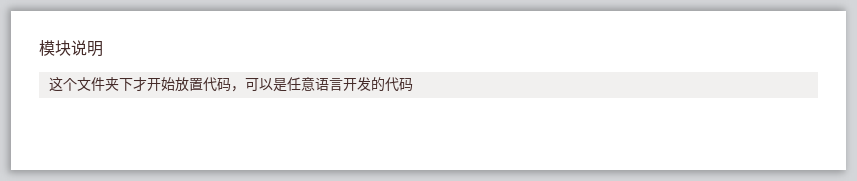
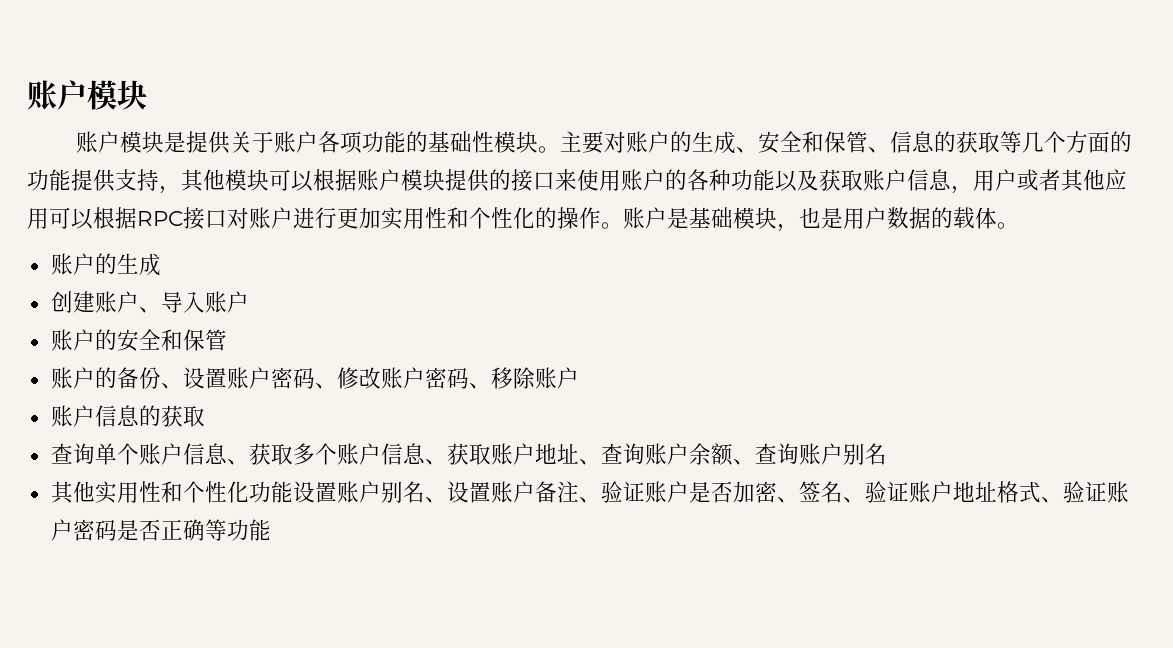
[39,40,103,57] [48,76,413,92] 模块说明 // 这个文件夹下才开始放置代码，可以是任意语言开发的代码 -> [27,80,147,110] [75,131,1132,154] [27,169,1127,194] [27,207,1019,232] [50,253,161,276] [50,291,249,313] [50,329,227,352] [50,367,579,389] [50,405,205,427] [50,443,887,466] [50,481,1129,504] [50,519,271,541] 账户模块 // 账户模块是提供关于账户各项功能的基础性模块。主要对账户的生成、安全和保管、信息的获取等几个方面的功能提供支持，其他模块可以根据账户模块提供的接口来使用账户的各种功能以及获取账户信息，用户或者其他应用可以根据RPC接口对账户进行更加实用性和个性化的操作。账户是基础模块，也是用户数据的载体。 // 账户的生成 // 创建账户、导入账户 // 账户的安全和保管 // 账户的备份、设置账户密码、修改账户密码、移除账户 // 账户信息的获取 // 查询单个账户信息、获取多个账户信息、获取账户地址、查询账户余额、查询账户别名 // 其他实用性和个性化功能设置账户别名、设置账户备注、验证账户是否加密、签名、验证账户地址格式、验证账户密码是否正确等功能

